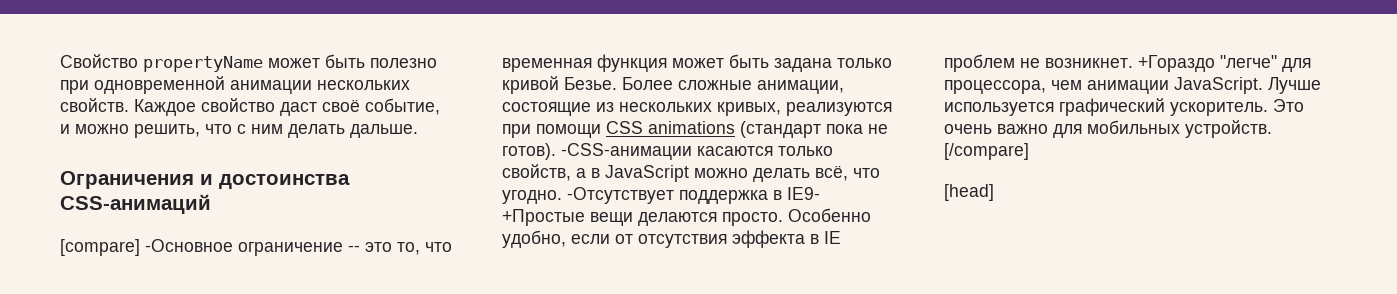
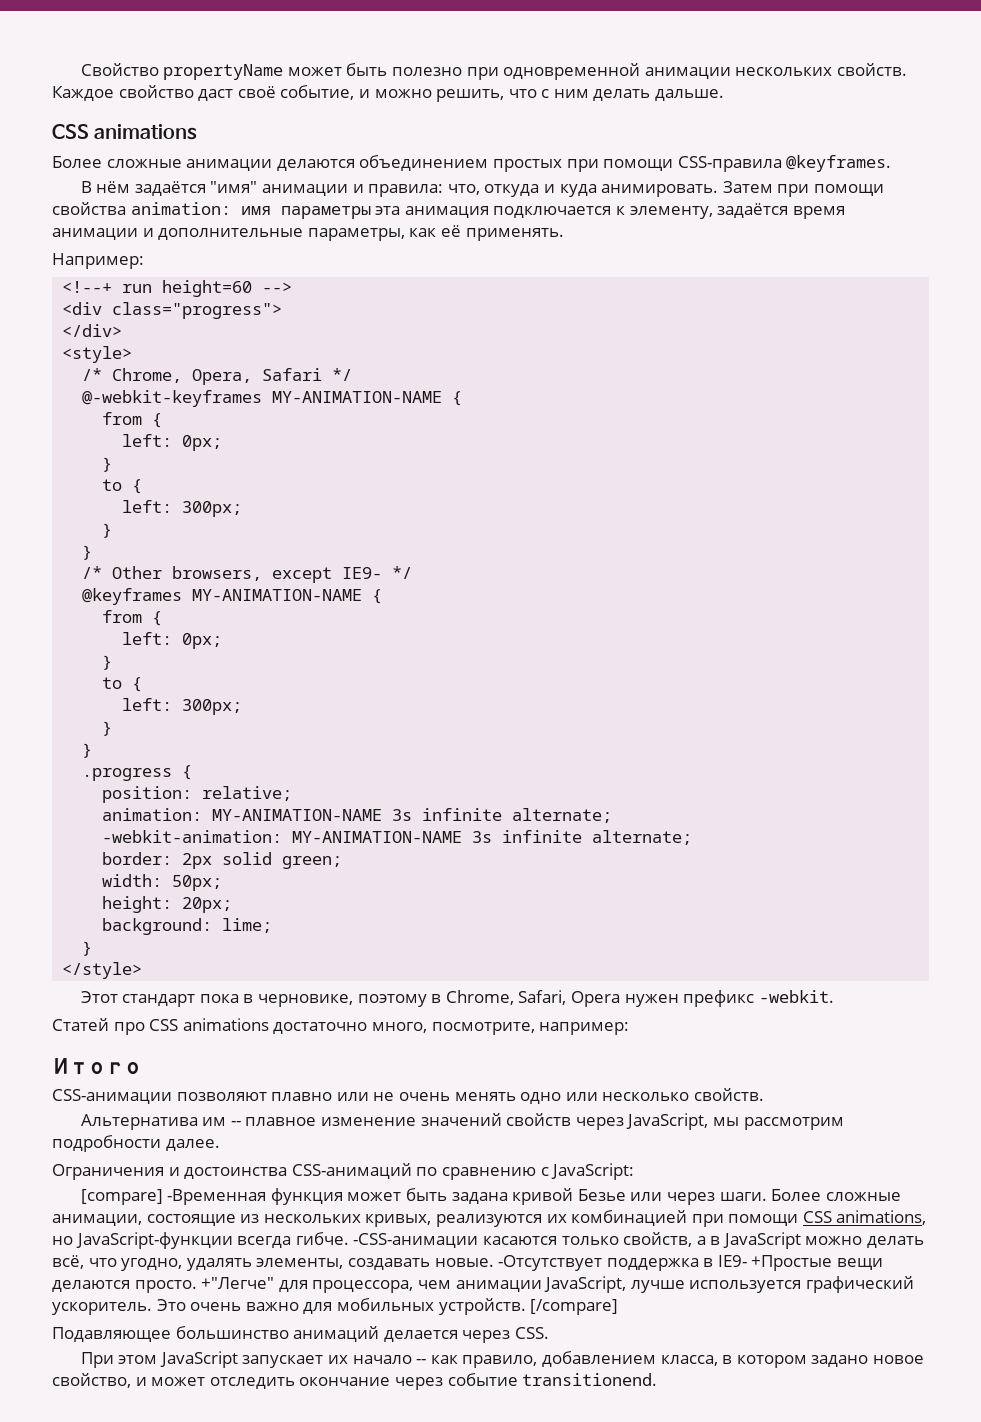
[60,171,350,189] [60,194,211,214] [60,239,452,256] [502,54,892,72] [502,76,617,94] Ограничения и достоинства CSS-анимаций // [compare] -Основное ограничение -- это то, что временная функция может быть задана только кривой Безье. -> [52,124,198,140] [52,155,892,172] [80,181,884,197] [52,202,845,219] [52,225,564,241] [52,253,144,269] [62,280,293,297] [62,302,283,319] [62,324,123,337] [62,346,133,363] [82,368,353,385] [82,390,463,407] [102,412,163,428] [122,434,223,451] [102,457,113,472] [102,479,143,494] [122,500,243,517] [102,523,113,538] [82,545,93,560] [82,566,413,583] [82,588,383,605] [102,610,163,626] [122,632,223,649] [102,655,113,670] [102,677,143,692] [122,698,243,715] [102,721,113,736] [82,743,93,758] [82,765,193,781] [102,786,293,803] [102,808,613,823] [102,830,693,845] [102,852,343,869] [102,874,223,891] [102,896,233,913] [102,918,273,935] [82,941,93,956] [62,962,143,979] [80,990,834,1007] [52,1018,630,1035] [52,1058,142,1075] [52,1088,764,1104] [80,1113,844,1130] [52,1135,220,1152] [52,1163,635,1180] [80,1188,767,1205] CSS animations // Более сложные анимации делаются объединением простых при помощи CSS-правила @keyframes. // В нём задаётся "имя" анимации и правила: что, откуда и куда анимировать. Затем при помощи свойства animation: имя параметры эта анимация подключается к элементу, задаётся время анимации и дополнительные параметры, как её применять. // Например: // <!--+ run height=60 --> // <div class="progress"> // </div> // <style> // /* Chrome, Opera, Safari */ // @-webkit-keyframes MY-ANIMATION-NAME { // from { // left: 0px; // } // to { // left: 300px; // } // } // /* Other browsers, except IE9- */ // @keyframes MY-ANIMATION-NAME { // from { // left: 0px; // } // to { // left: 300px; // } // } // .progress { // position: relative; // animation: MY-ANIMATION-NAME 3s infinite alternate; // -webkit-animation: MY-ANIMATION-NAME 3s infinite alternate; // border: 2px solid green; // width: 50px; // height: 20px; // background: lime; // } // </style> // Этот стандарт пока в черновике, поэтому в Chrome, Safari, Opera нужен префикс -webkit. // Статей про CSS animations достаточно много, посмотрите, например: // Итого // CSS-анимации позволяют плавно или не очень менять одно или несколько свойств. // Альтернатива им -- плавное изменение значений свойств через JavaScript, мы рассмотрим подробности далее. // Ограничения и достоинства CSS-анимаций по сравнению с JavaScript: // [compare] -Временная функция может быть задана кривой Безье или через шаги.
(892, 109) none -> [546,1210,688,1226] их комбинацией
[648,121,888,138] [502,143,556,160] animations (стандарт пока не готов). -> [836,1210,927,1225] [52,1232,349,1249] animations, но JavaScript-функции всегда гибче.
[502,190,562,204] угодно. -> [121,1258,494,1271] угодно, удалять элементы, создавать новые.
[788,208,871,222] [502,230,841,248] [944,54,1277,72] Особенно удобно, если от отсутствия эффекта в IE проблем не возникнет. +Гораздо "легче" -> [201,1277,275,1290] +"Легче"
[1174,77,1321,94] JavaScript. Лучше -> [544,1276,685,1293] JavaScript, лучше
[944,184,994,201] [head] -> [52,1326,549,1343] [80,1351,924,1368] [52,1373,658,1390] Подавляющее большинство анимаций делается через CSS. // При этом JavaScript запускает их начало -- как правило, добавлением класса, в котором задано новое свойство, и может отследить окончание через событие transitionend.

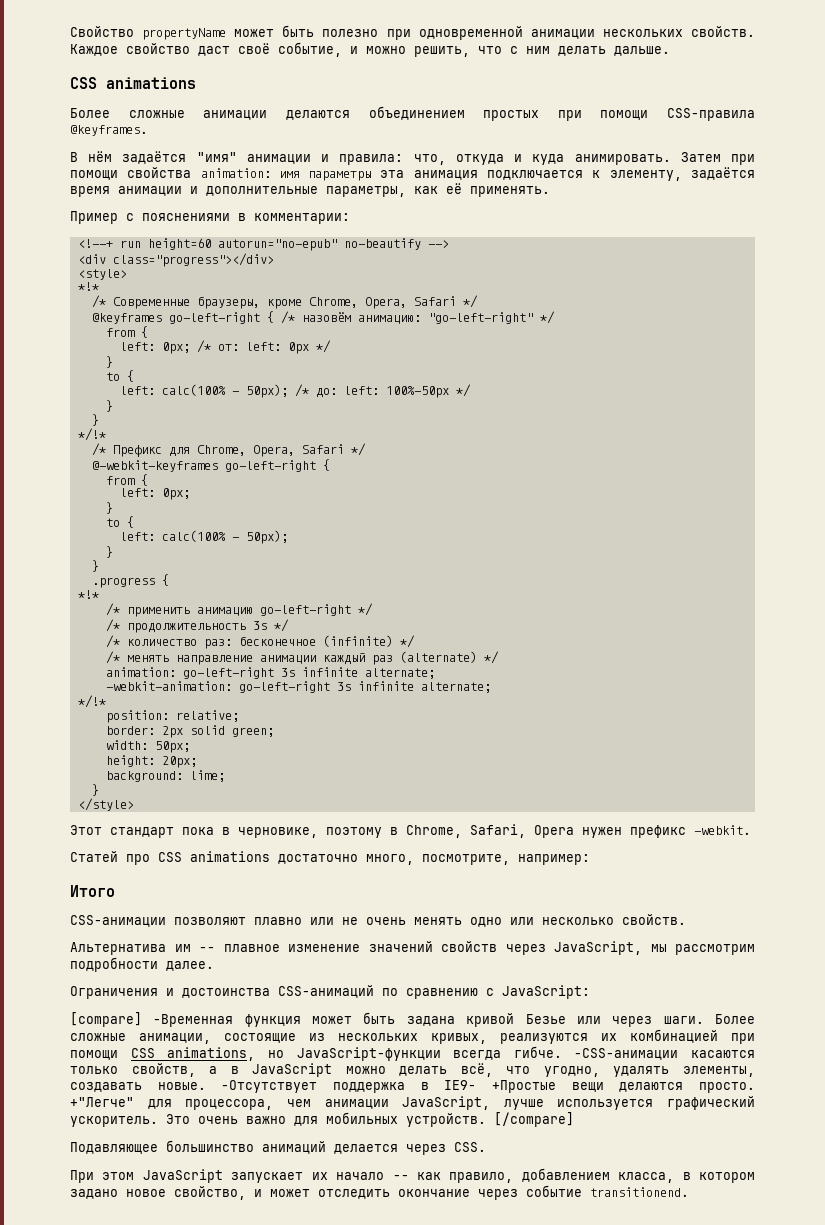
[52,253,144,269] Например: -> [70,211,350,224] Пример с пояснениями в комментарии:
(253, 288) none -> [217,238,421,251] autorun="no-epub" no-beautify
[112,302,283,319] [62,324,123,337] class="progress"> // </div> -> [112,253,274,267] class="progress"></div>
[82,368,103,381] // /* -> [77,282,99,291] [91,295,478,309] [91,311,555,324] [105,326,148,338] [119,340,331,354] [105,356,113,368] [105,370,134,382] [119,384,471,398] [105,400,113,412] [91,414,99,426] [77,428,106,441] [91,443,190,457] // *!* // /* Современные браузеры, кроме Chrome, Opera, Safari */ // @keyframes go-left-right { /* назовём анимацию: "go-left-right" */ // from { // left: 0px; /* от: left: 0px */ // } // to { // left: calc(100% - 50px); /* до: left: 100%-50px */ // } // } // */!* // /* Префикс для
[272,391,463,406] [102,412,163,428] [122,434,223,451] [102,457,113,472] [102,479,143,494] [122,500,243,517] [102,523,113,538] [82,545,93,560] [82,566,413,583] [82,588,383,605] [102,610,163,626] [122,632,223,649] [102,655,113,670] [102,677,143,692] [122,698,243,715] [102,721,113,736] [82,743,93,758] [82,765,193,781] [102,786,293,803] [102,808,383,821] MY-ANIMATION-NAME { // from { // left: 0px; // } // to { // left: 300px; // } // } // /* Other browsers, except IE9- */ // @keyframes MY-ANIMATION-NAME { // from { // left: 0px; // } // to { // left: 300px; // } // } // .progress { // position: relative; // animation: MY-ANIMATION-NAME -> [224,459,330,472] [105,474,148,486] [119,488,190,500] [105,502,113,514] [105,516,134,528] [119,530,288,544] [105,546,113,558] [91,560,99,572] [91,574,169,588] [77,590,99,599] [105,603,373,617] [105,619,289,633] [105,635,415,649] [105,651,499,665] [105,667,274,679] go-left-right { // from { // left: 0px; // } // to { // left: calc(100% - 50px); // } // } // .progress { // *!* // /* применить анимацию go-left-right */ // /* продолжительность 3s */ // /* количество раз: бесконечное (infinite) */ // /* менять направление анимации каждый раз (alternate) */ // animation: go-left-right
[292,830,693,845] MY-ANIMATION-NAME 3s infinite alternate; -> [238,681,491,693] [77,695,106,708] [105,710,239,723] go-left-right 3s infinite alternate; // */!* // position: relative;

